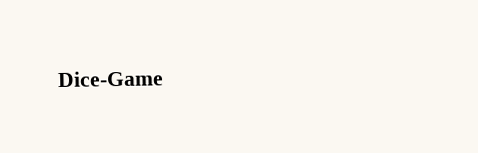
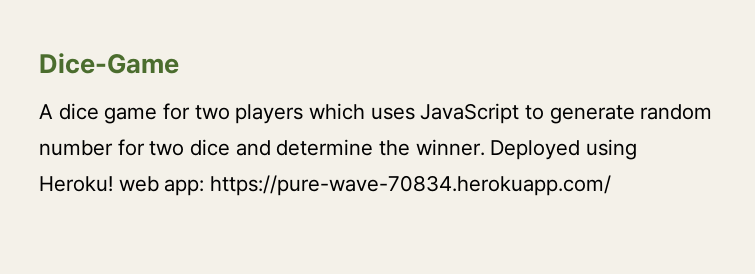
(164, 79) none -> [39,103,713,124] [39,139,638,160] [39,175,612,196] // A dice game for two players which uses JavaScript to generate random number for two dice and determine the winner. Deployed using Heroku! web app: https://pure-wave-70834.herokuapp.com/

